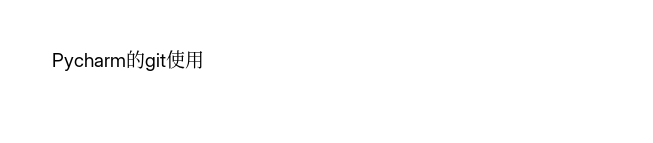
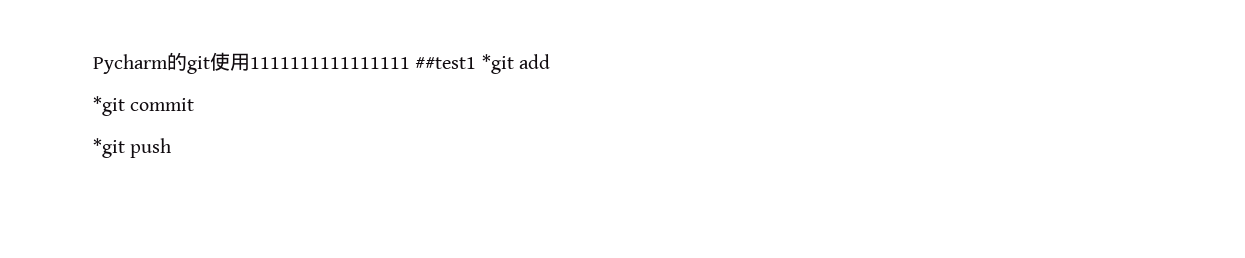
(204, 60) none -> [250,54,550,74] [93,96,195,116] [93,138,172,158] 1111111111111111 ##test1 *git add // *git commit // *git push

